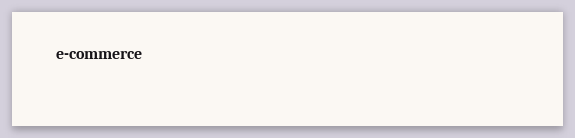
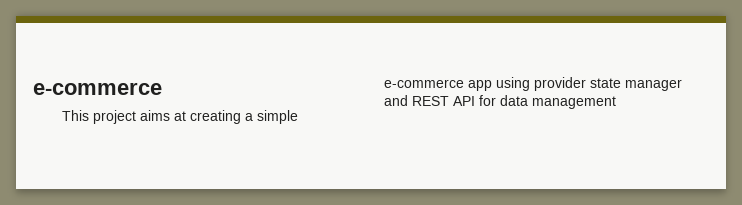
[56,50,142,59] e-commerce -> [33,82,162,95] [61,110,298,124] [384,77,682,91] [384,95,616,109] e-commerce // This project aims at creating a simple e-commerce app using provider state manager and REST API for data management

